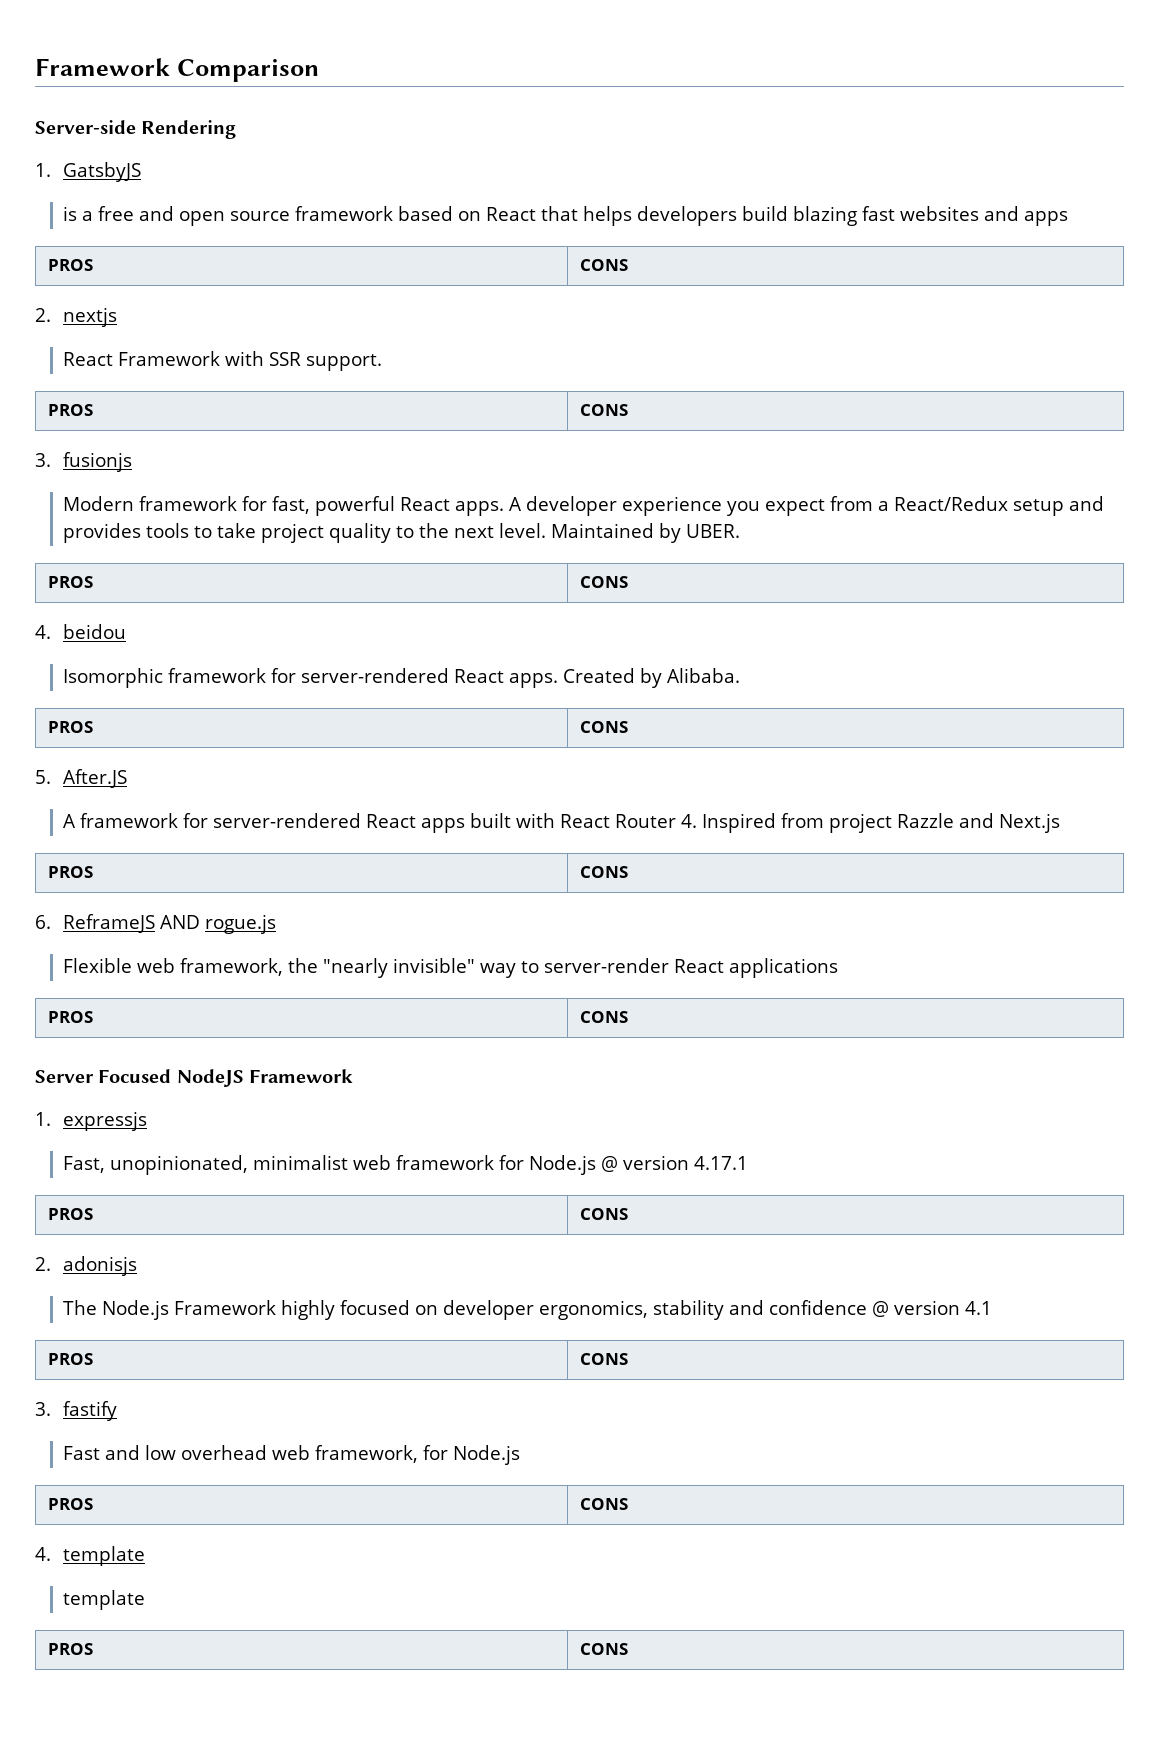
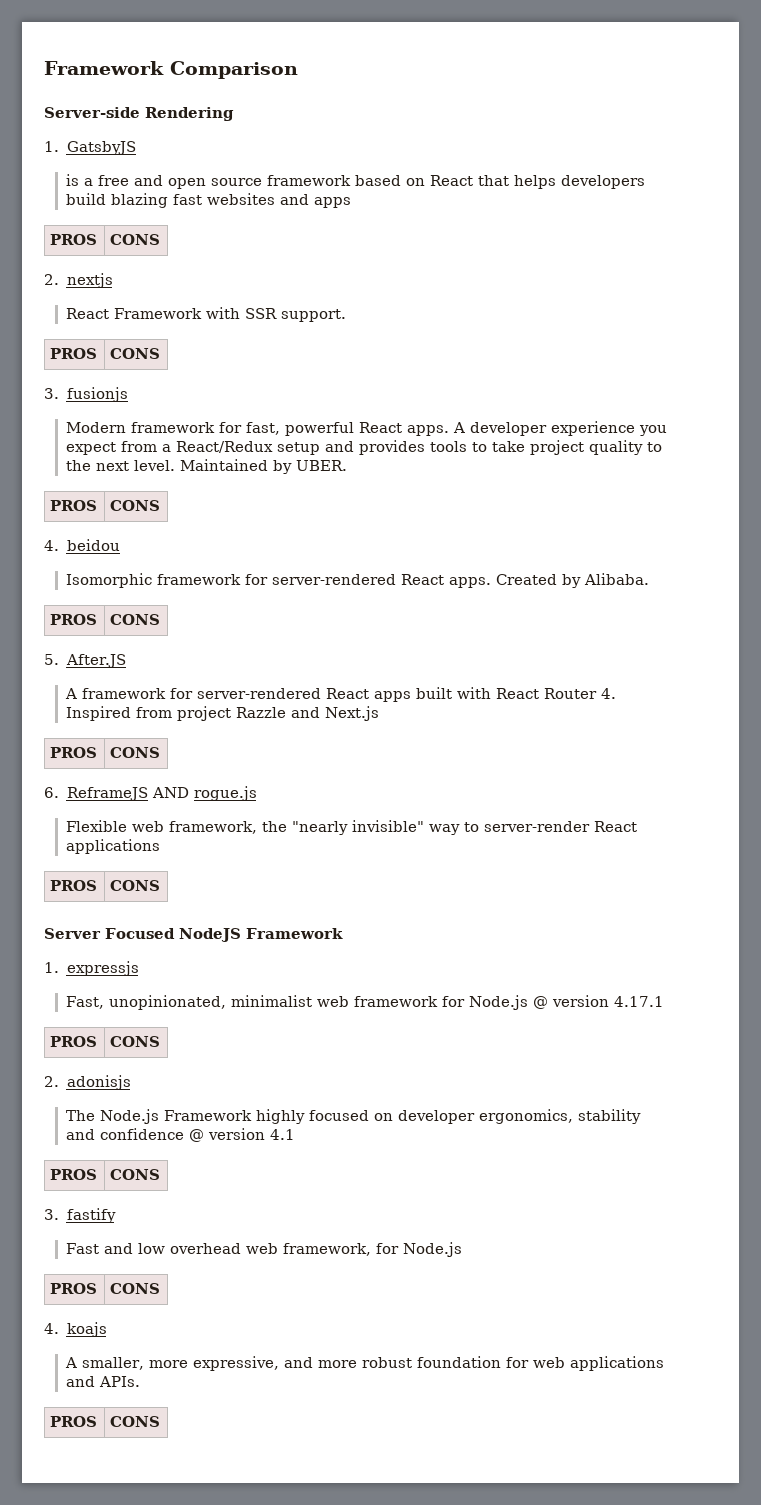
[62,1546,145,1566] [62,1590,145,1610] template // template -> [66,1322,107,1337] [64,1356,664,1371] [65,1376,140,1387] koajs // A smaller, more expressive, and more robust foundation for web applications and APIs.

